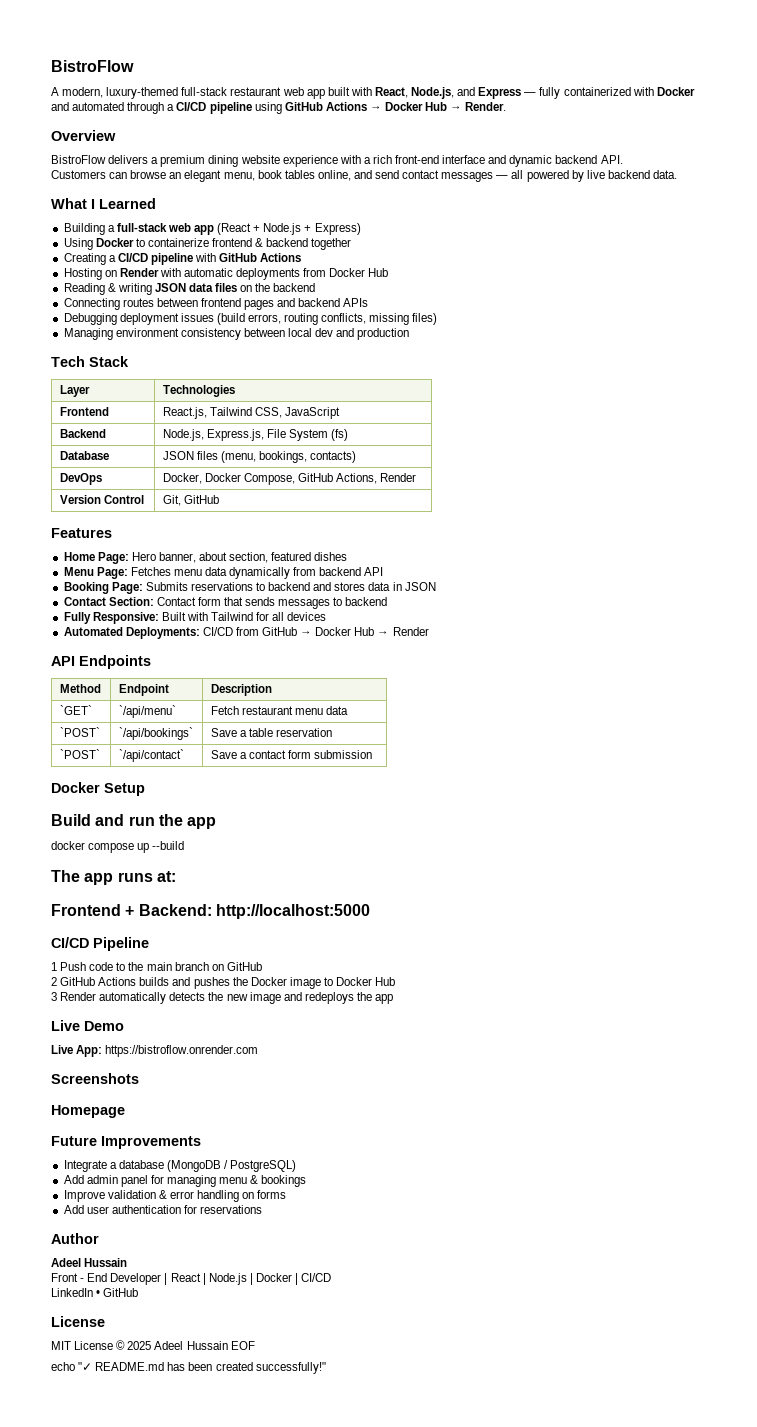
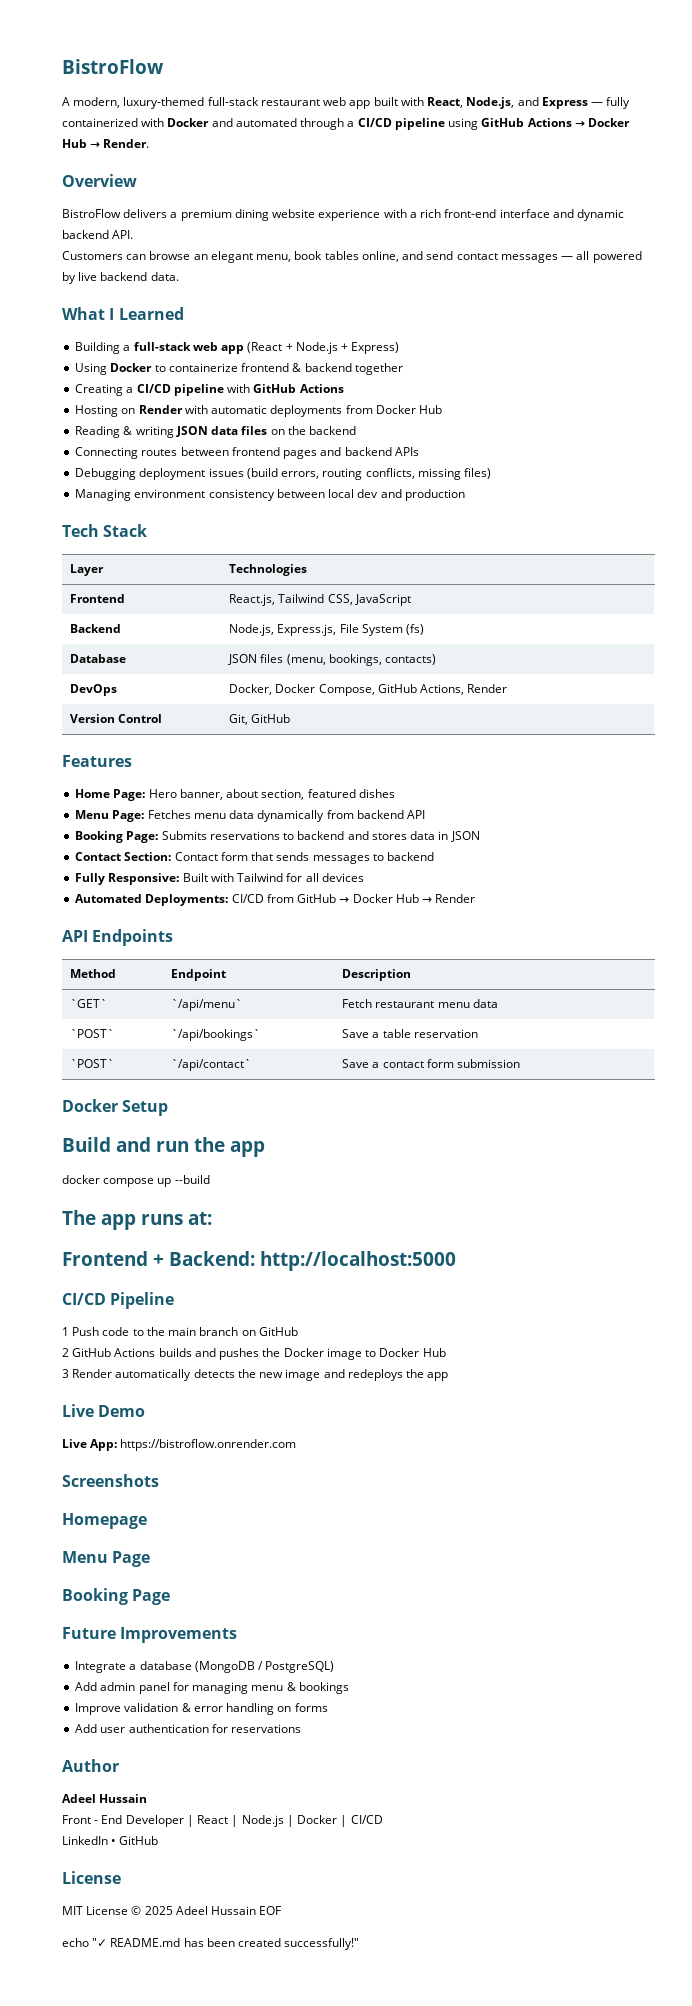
(125, 1111) none -> [62,1551,151,1567] [62,1588,171,1605] // Menu Page // Booking Page

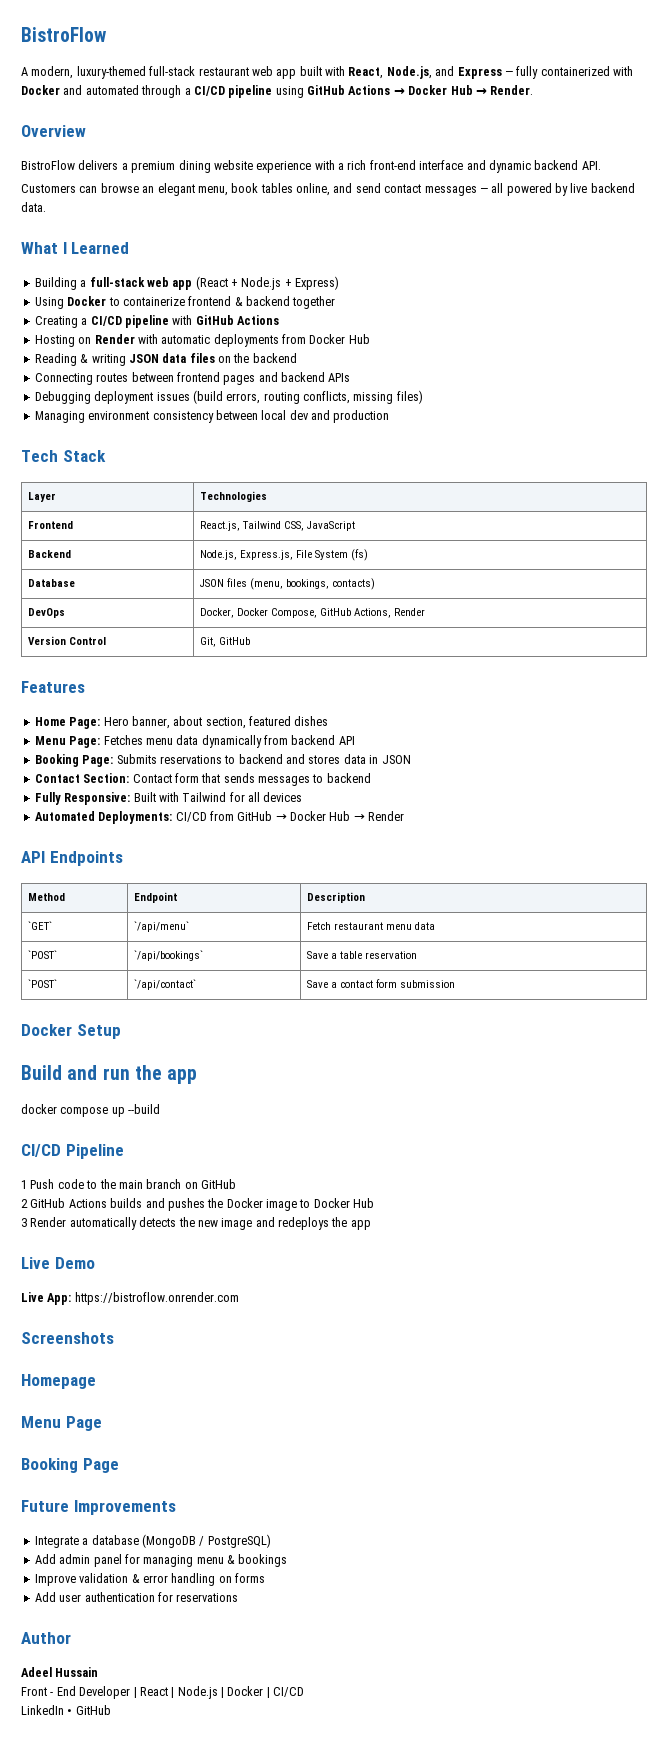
[62,1210,212,1230] [62,1251,456,1271] // The app runs at: // Frontend + Backend: http://localhost:5000 -> (161, 1109) none
[62,1871,121,1884] [62,1906,282,1915] [62,1938,360,1950] // License // MIT License © 2025 Adeel Hussain EOF // echo "✓ README.md has been created successfully!" -> (111, 1710) none

